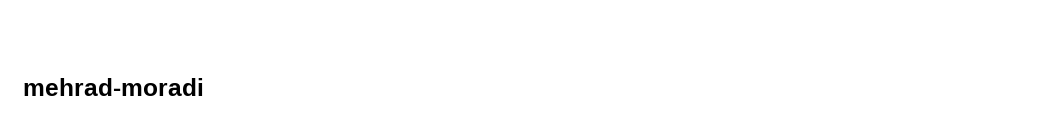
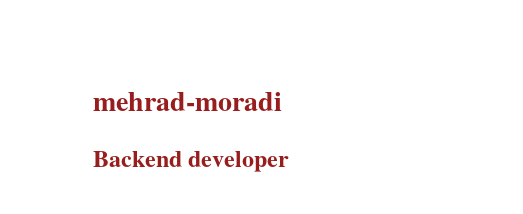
(204, 87) none -> [93,151,290,172] // Backend developer

